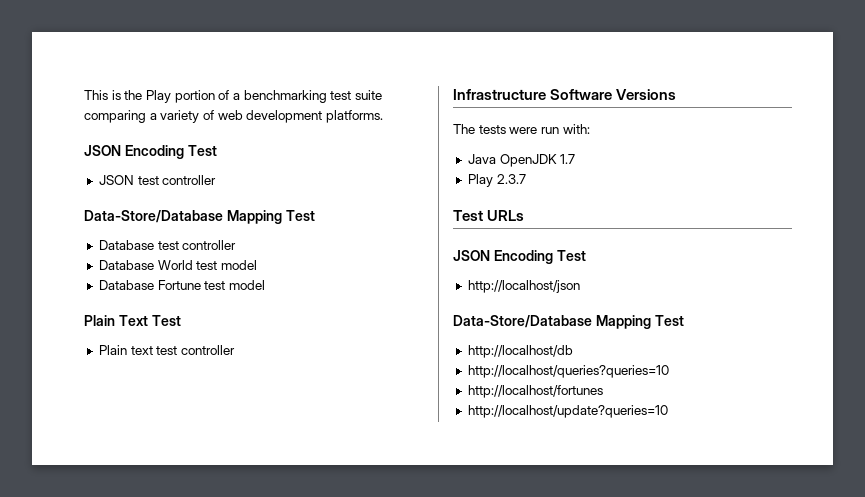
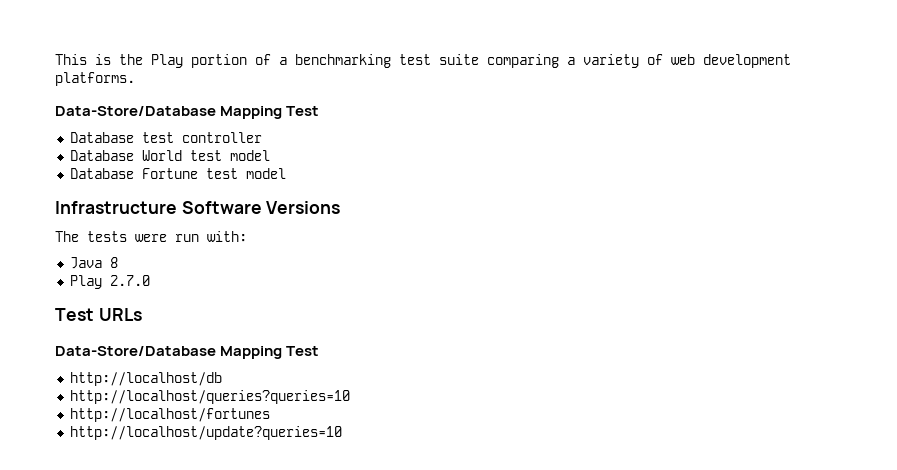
[84,145,217,159] [98,175,217,185] // JSON Encoding Test // JSON test controller -> (135, 79) none
[84,315,181,326] [98,345,235,355] // Plain Text Test // Plain text test controller -> (286, 173) none
[499,154,576,167] [467,174,526,187] OpenJDK 1.7 // Play 2.3.7 -> [109,257,118,268] [69,275,150,289] 8 // Play 2.7.0
[453,250,586,264] [467,280,580,293] // JSON Encoding Test // http://localhost/json -> (142, 314) none

